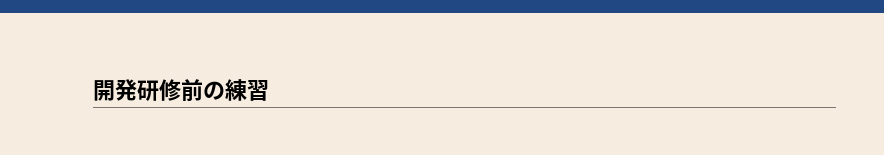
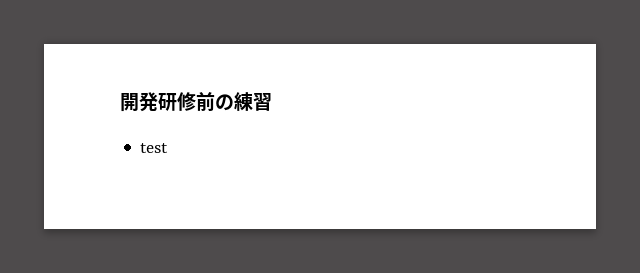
(269, 90) none -> [140,143,169,153] // test

